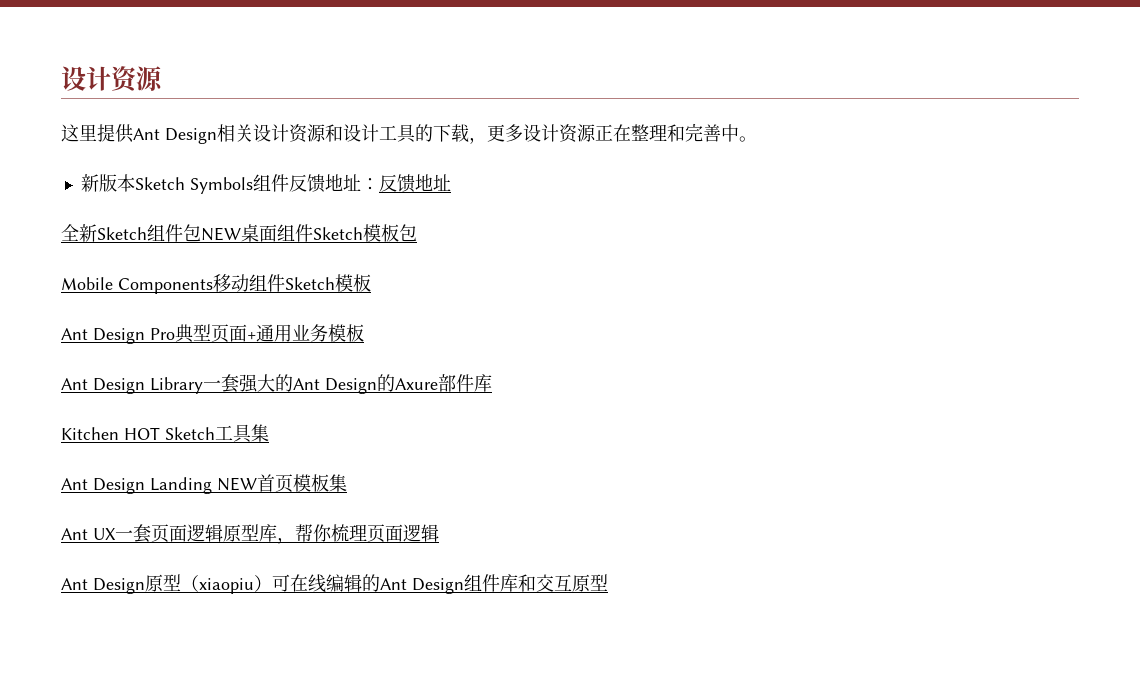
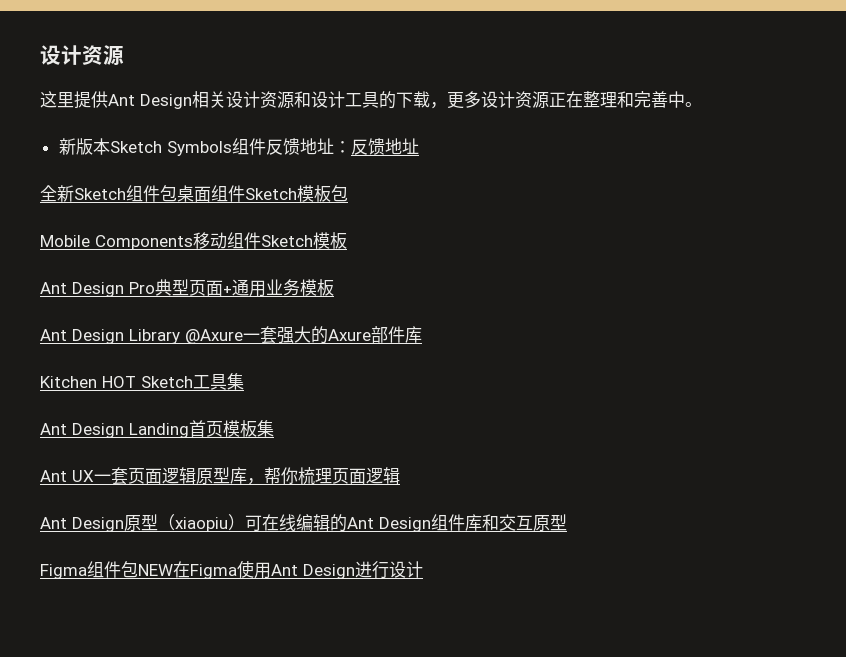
[201,227,241,241] NEW -> (177, 193) none
(203, 385) none -> [185,329,243,344] @Axure
[293,374,395,394] Ant Design的 -> (328, 335) none
[217,477,257,491] NEW -> (189, 430) none
(608, 582) none -> [40,560,423,579] // Figma组件包NEW在Figma使用Ant Design进行设计

